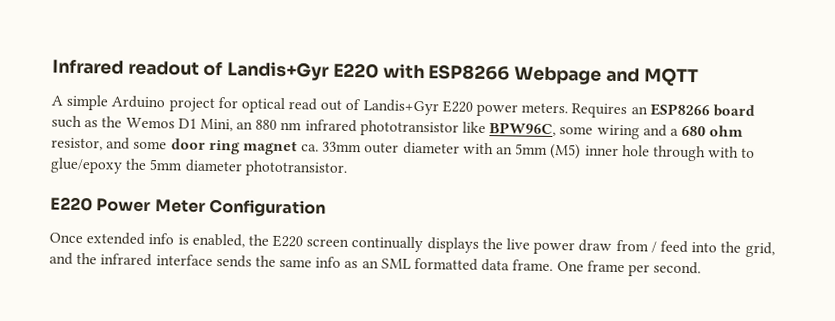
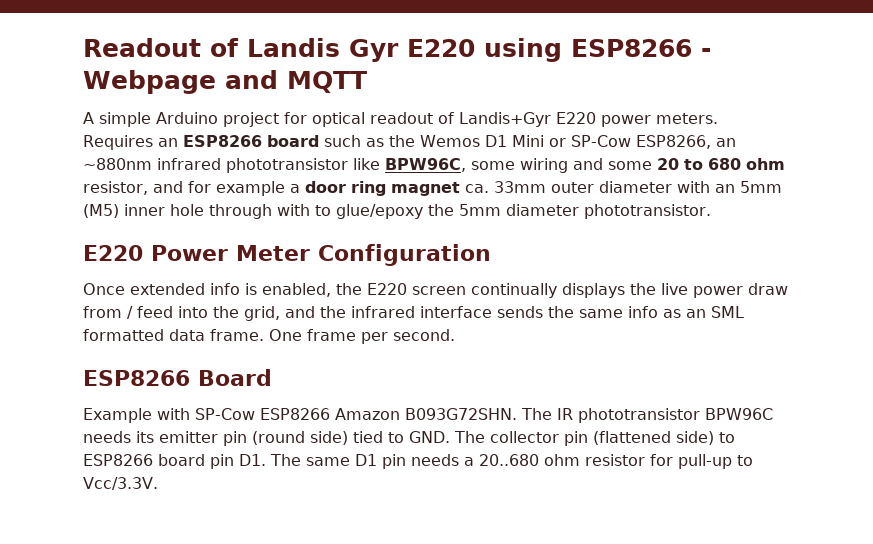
[52,59,511,81] Infrared readout of Landis+Gyr E220 with ESP8266 -> [83,38,711,62] Readout of Landis Gyr E220 using ESP8266 -
[288,98,343,111] read out -> [370,112,433,124] readout
[199,118,303,132] Mini, an 880 nm -> [511,135,736,149] [83,158,152,170] Mini or SP-Cow ESP8266, an ~880nm
[669,128,679,136] a -> [608,158,703,170] some 20 to
[133,140,168,150] some -> [188,181,300,196] for example a
(702, 268) none -> [83,369,272,386] [83,408,773,423] [83,431,735,446] [83,454,753,469] [83,477,158,490] // ESP8266 Board // Example with SP-Cow ESP8266 Amazon B093G72SHN. The IR phototransistor BPW96C needs its emitter pin (round side) tied to GND. The collector pin (flattened side) to ESP8266 board pin D1. The same D1 pin needs a 20..680 ohm resistor for pull-up to Vcc/3.3V.

